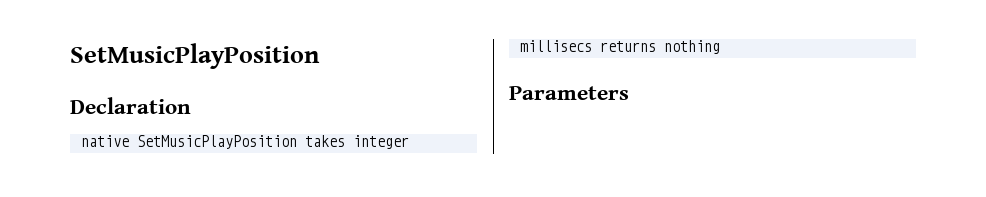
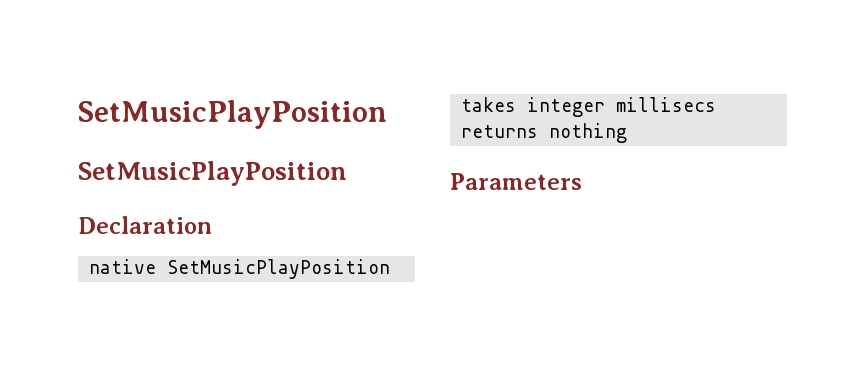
[70,43,320,69] SetMusicPlayPosition -> [78,100,387,129] [78,161,347,186] SetMusicPlayPosition // SetMusicPlayPosition

